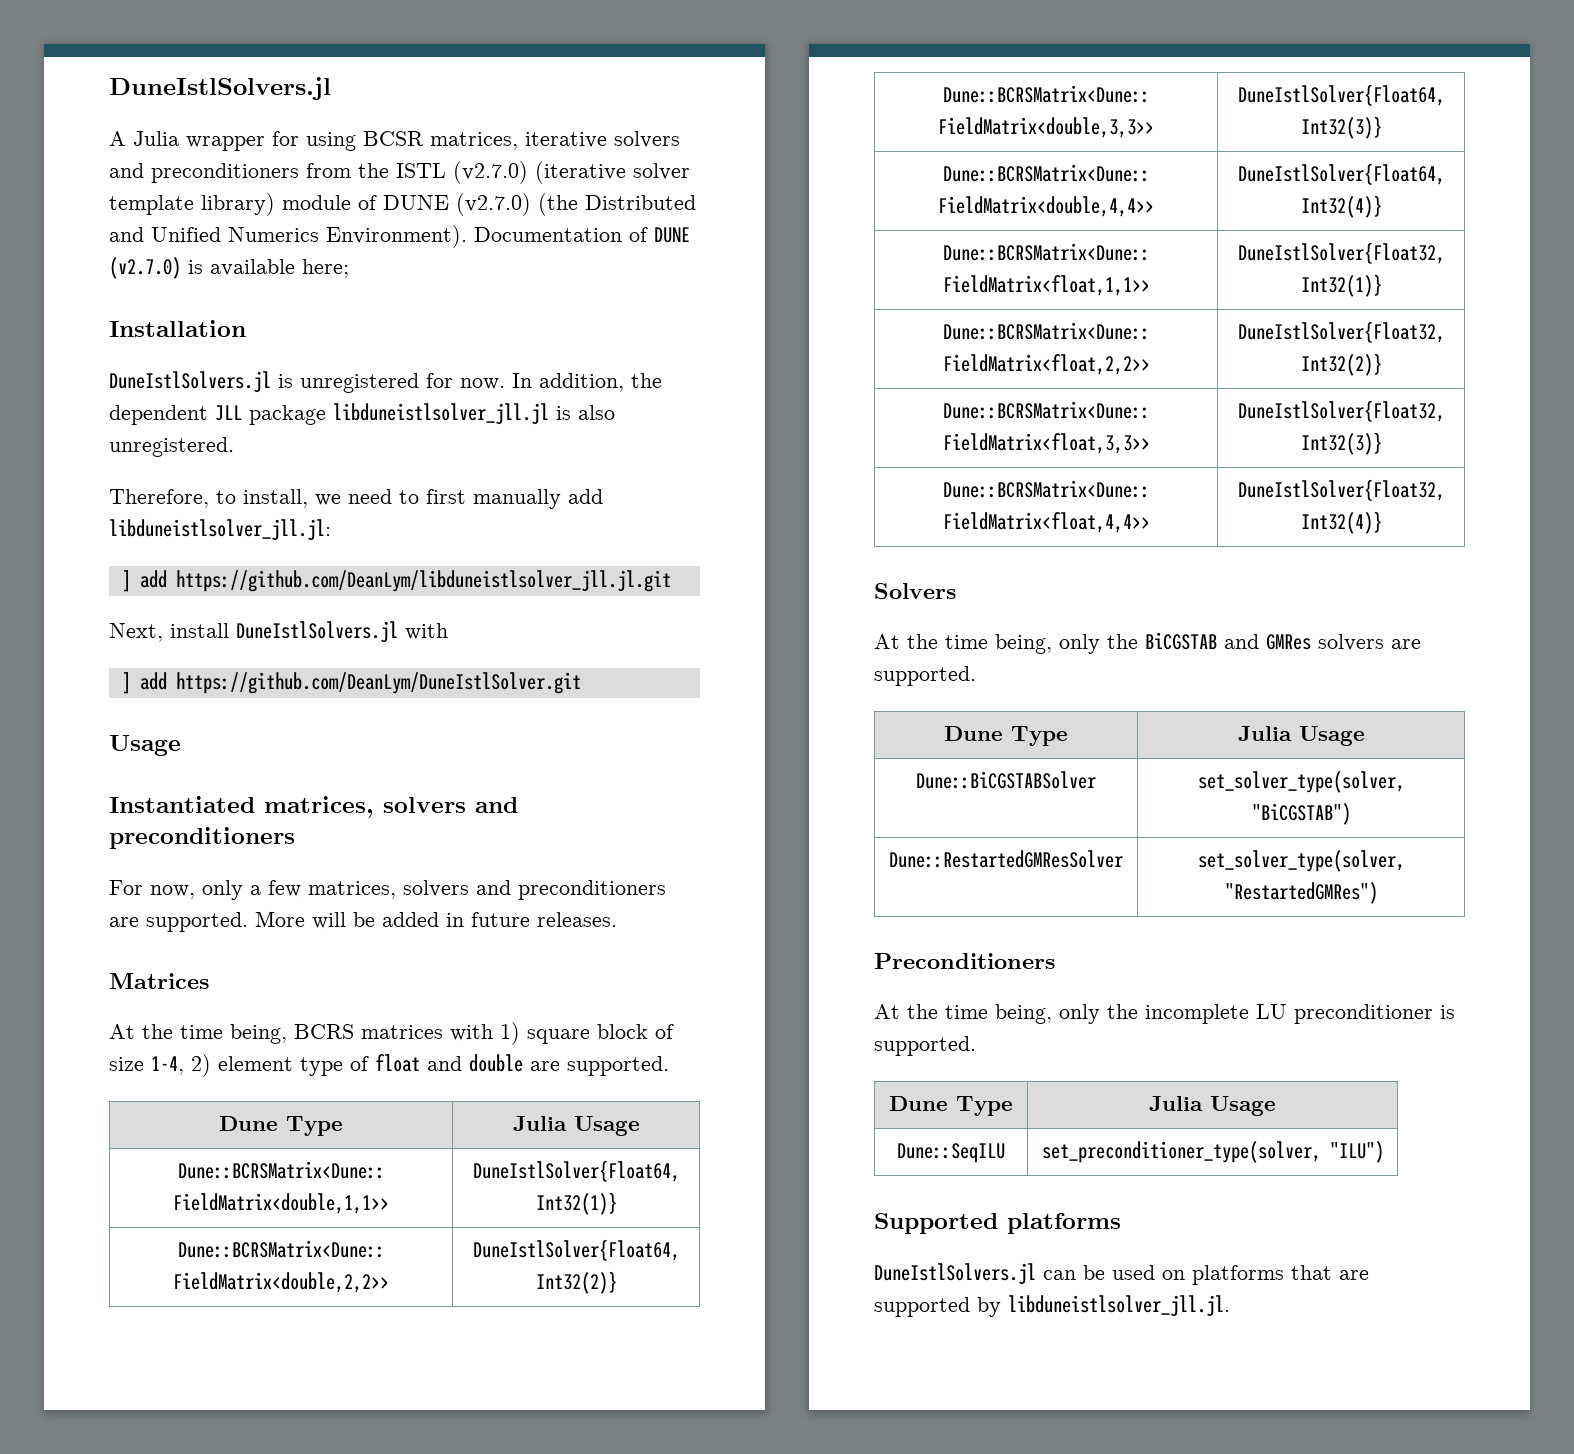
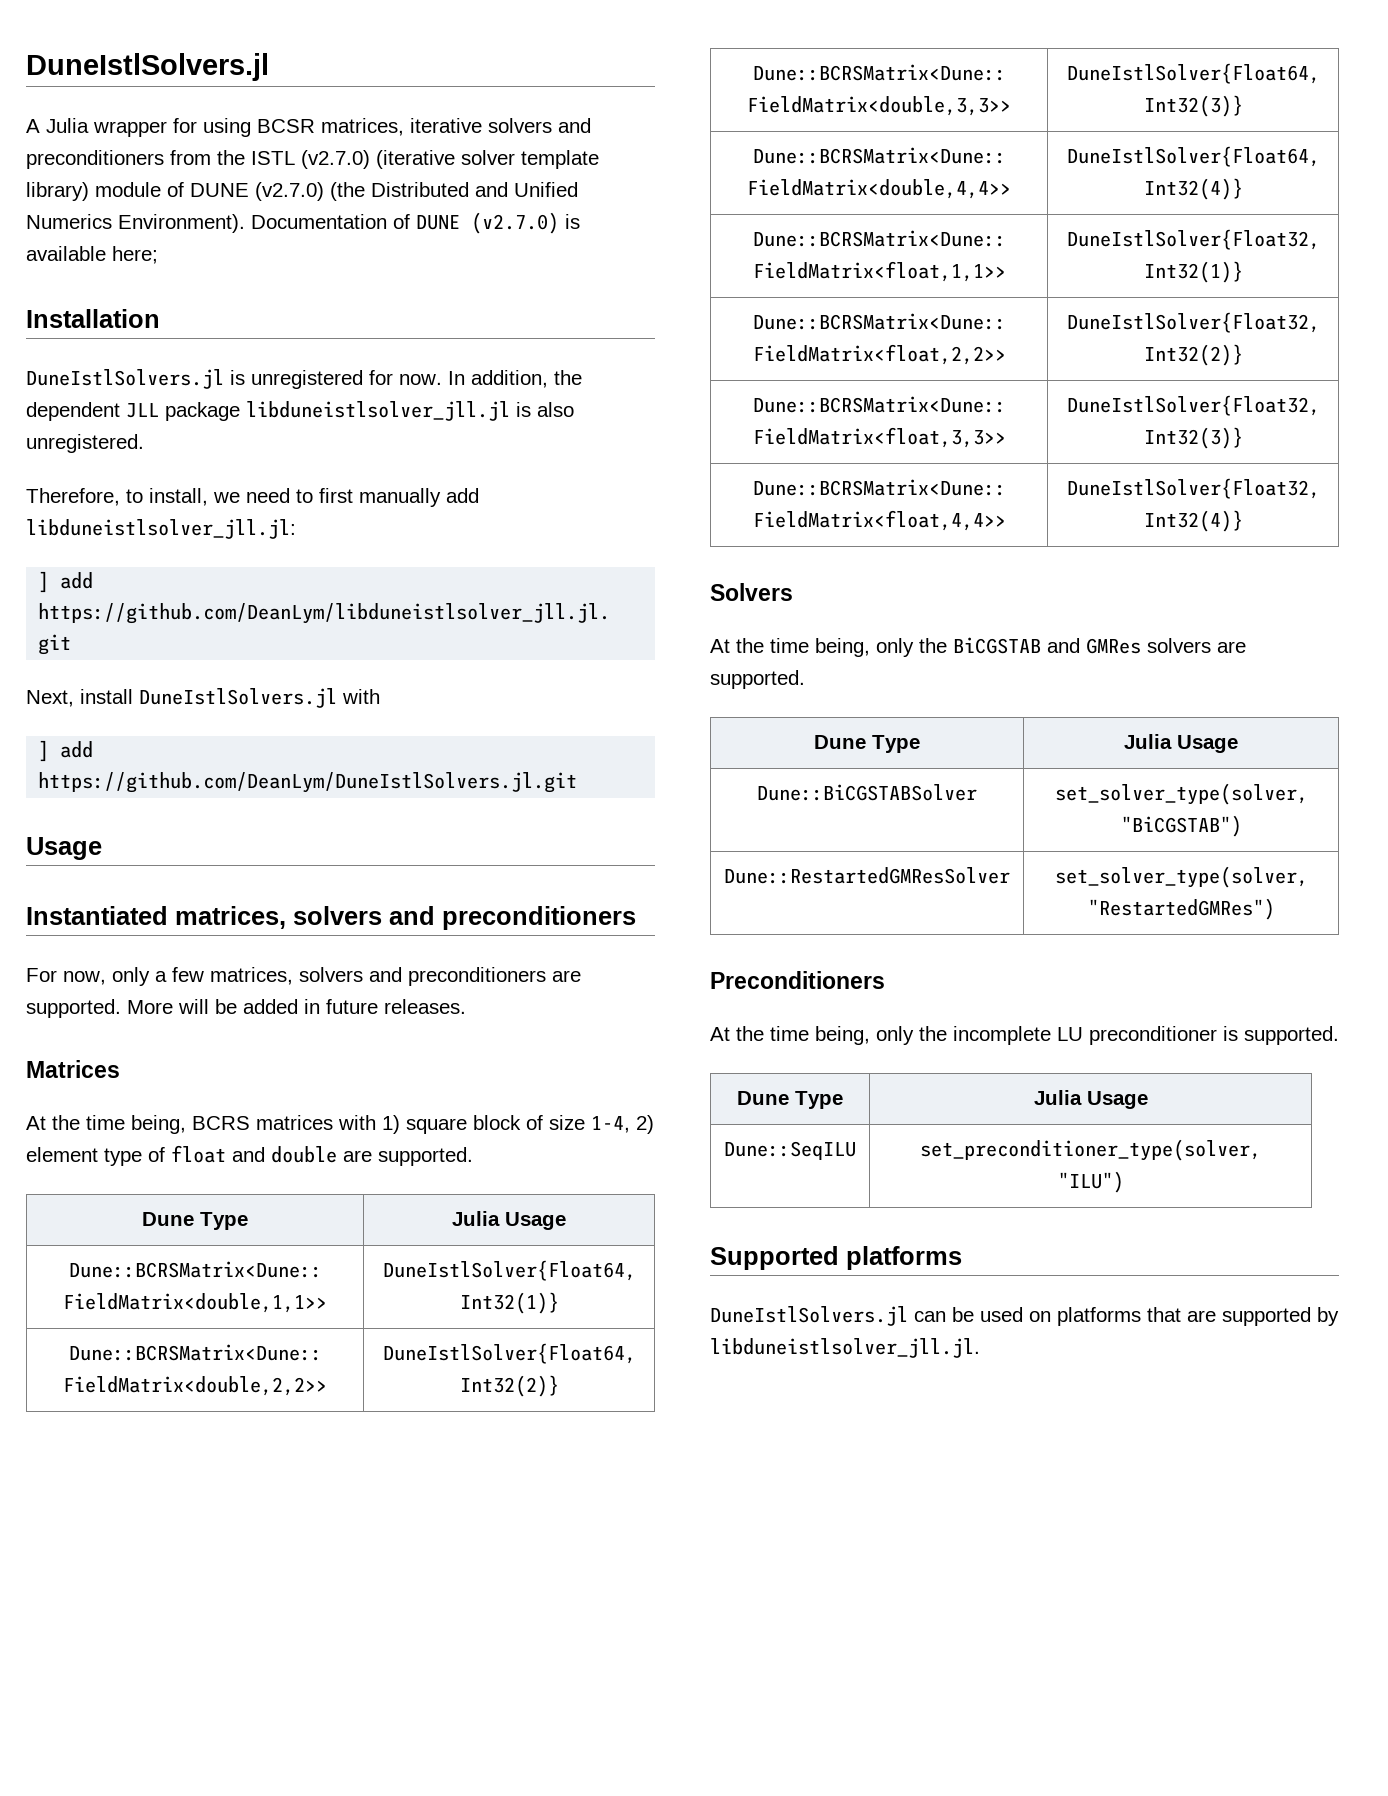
[175,672,581,694] https://github.com/DeanLym/DuneIstlSolver.git -> [38,772,578,793] https://github.com/DeanLym/DuneIstlSolvers.jl.git

